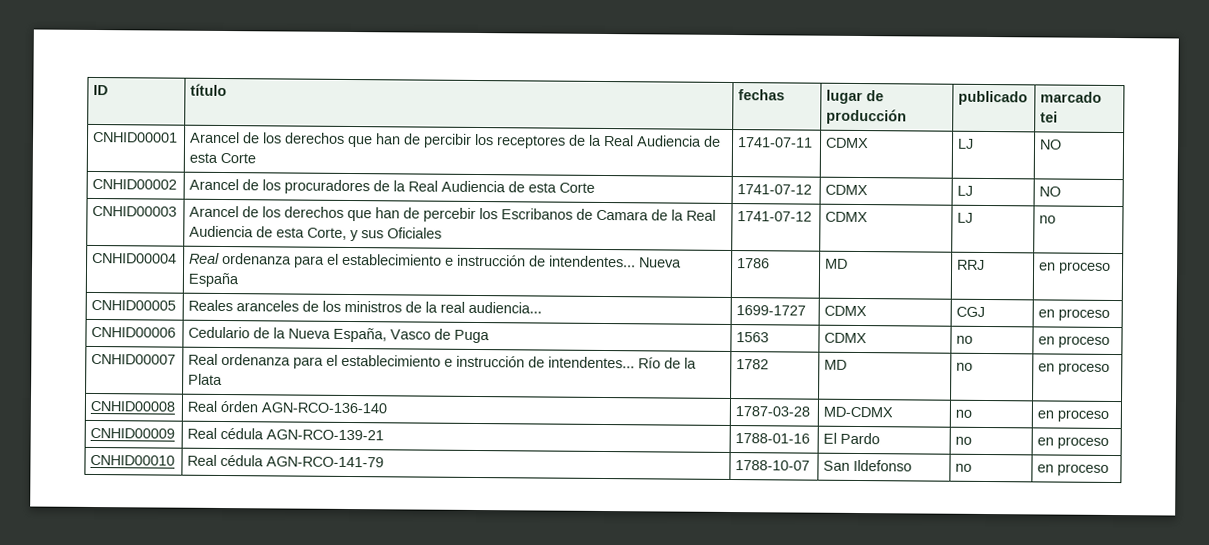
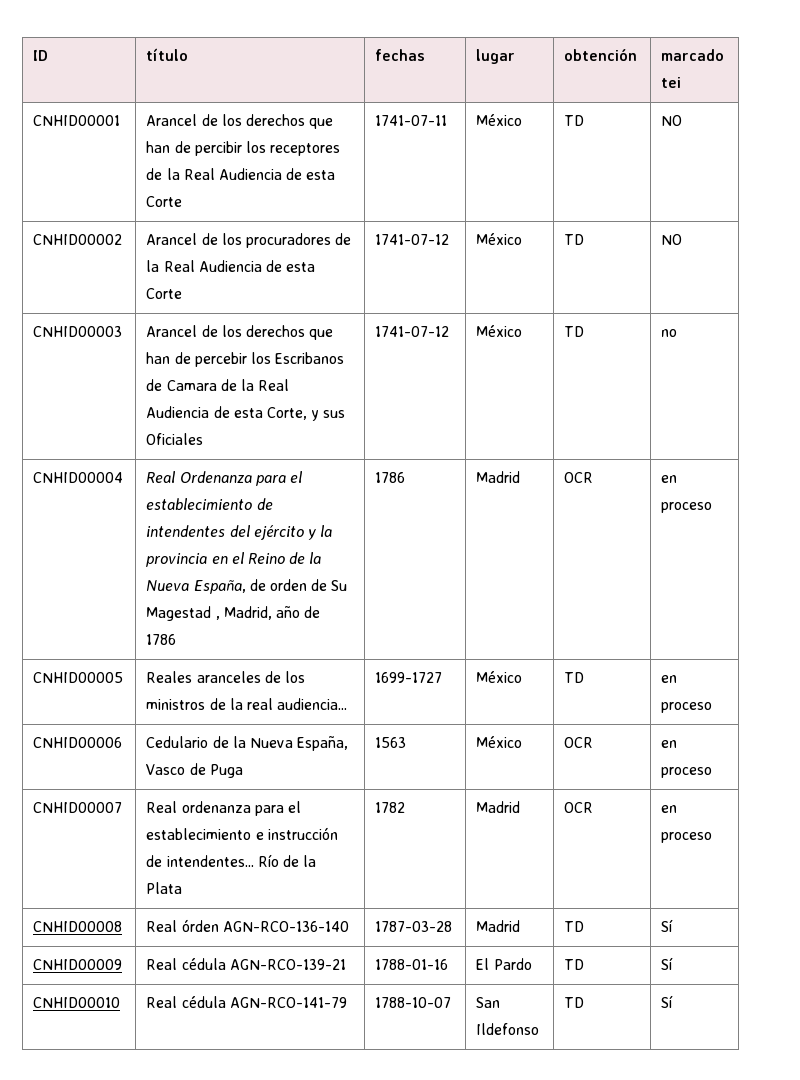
[866,90,885,102] [826,108,908,125] [958,90,1029,106] de producción | publicado -> [564,49,638,61] | obtención
[825,137,870,149] [957,138,975,149] CDMX | LJ -> [476,114,523,126] [564,115,585,126] México | TD
[825,184,869,196] [957,185,974,196] CDMX | LJ -> [476,233,523,245] [564,234,585,245] México | TD
[825,211,869,223] [957,212,974,223] CDMX | LJ -> [476,325,523,337] [564,326,585,337] México | TD
[222,252,683,268] [188,272,240,288] [737,258,771,269] [825,258,849,269] [957,259,986,270] ordenanza para el establecimiento e instrucción de intendentes... Nueva España | 1786 | MD | RRJ -> [179,471,302,486] [146,498,273,510] [146,525,333,540] [146,552,322,567] [146,579,348,594] [146,606,321,621] [146,634,177,645] [375,472,406,483] [476,471,521,483] [564,472,594,483] Ordenanza para el establecimiento de intendentes del ejército y la provincia en el Reino de la Nueva España, de orden de Su Magestad , Madrid, año de 1786 | 1786 | Madrid | OCR
[824,305,868,317] [956,306,986,317] CDMX | CGJ -> [476,671,523,683] [564,672,585,683] México | TD
[824,332,868,344] [956,335,974,344] CDMX | no -> [476,736,523,748] [564,737,594,748] México | OCR
[824,359,848,370] [956,362,974,371] MD | no -> [476,801,521,813] [564,802,594,813] Madrid | OCR
[823,406,894,418] [955,409,973,418] [1037,409,1110,422] MD-CDMX | no | en proceso -> [476,920,521,932] [564,921,585,932] [661,919,674,932] Madrid | TD | Sí
[955,436,973,445] [1037,436,1110,449] no | en proceso -> [564,959,585,970] [661,957,674,970] TD | Sí
[955,463,973,472] [1037,463,1110,476] no | en proceso -> [564,997,585,1008] [661,995,674,1008] TD | Sí

